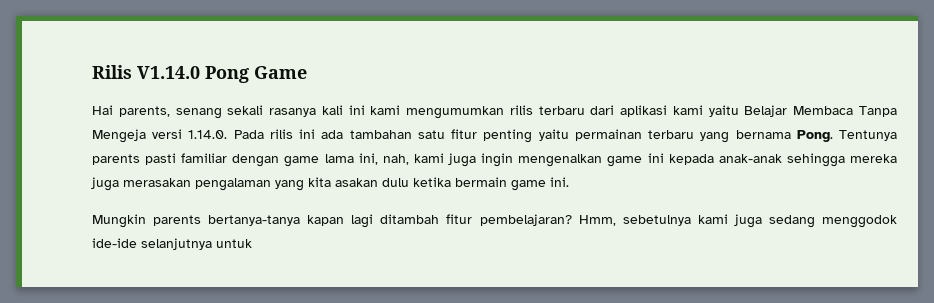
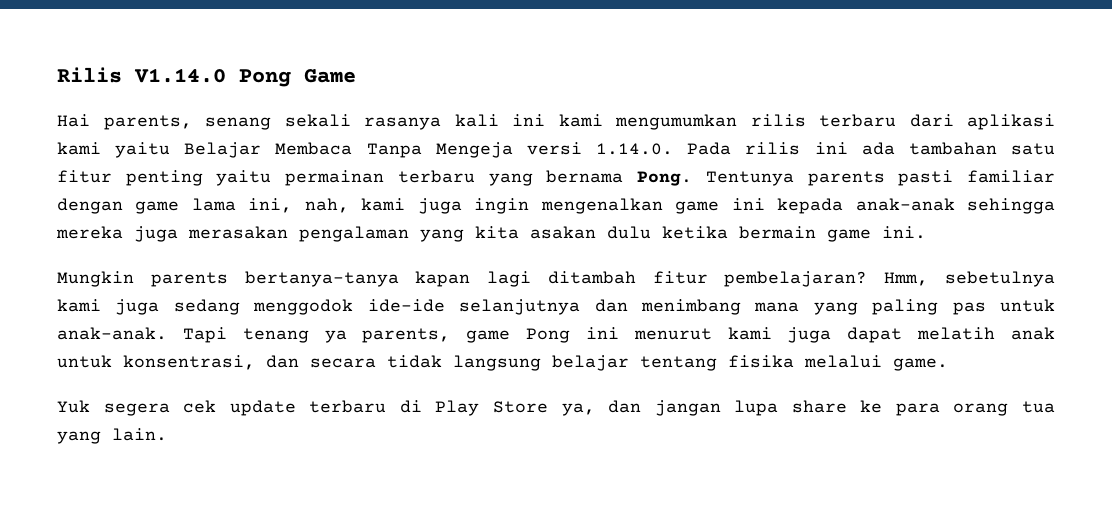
[216,239,252,248] untuk -> [594,299,1055,315] [57,327,1055,343] [57,355,948,371] [57,400,1055,416] [57,428,167,444] dan menimbang mana yang paling pas untuk anak-anak. Tapi tenang ya parents, game Pong ini menurut kami juga dapat melatih anak untuk konsentrasi, dan secara tidak langsung belajar tentang fisika melalui game. // Yuk segera cek update terbaru di Play Store ya, dan jangan lupa share ke para orang tua yang lain.

